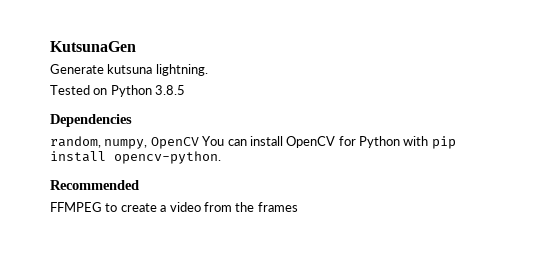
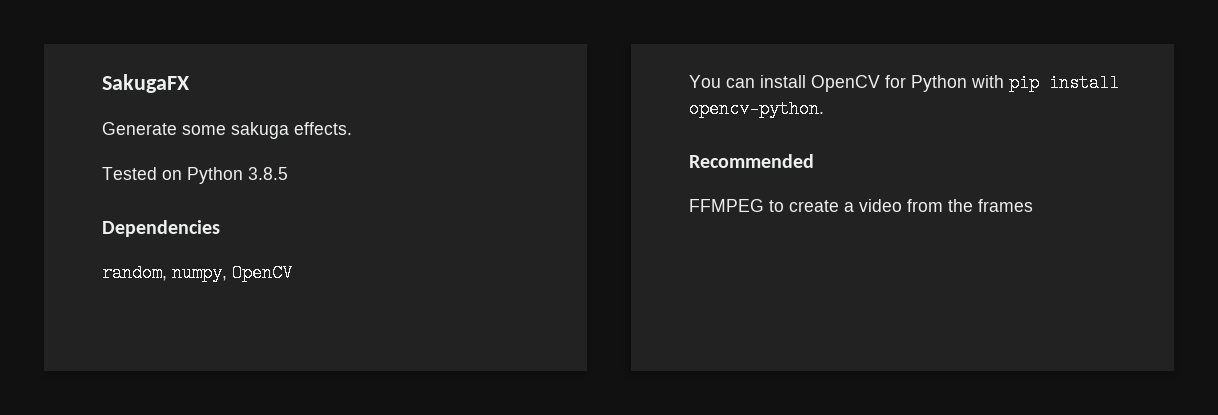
[50,41,136,52] KutsunaGen -> [102,74,190,93] SakugaFX
[107,64,208,76] kutsuna lightning. -> [182,122,352,139] some sakuga effects.
(199, 143) none -> (292, 273) //

